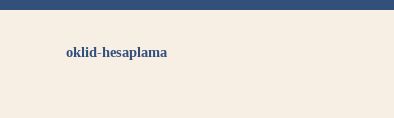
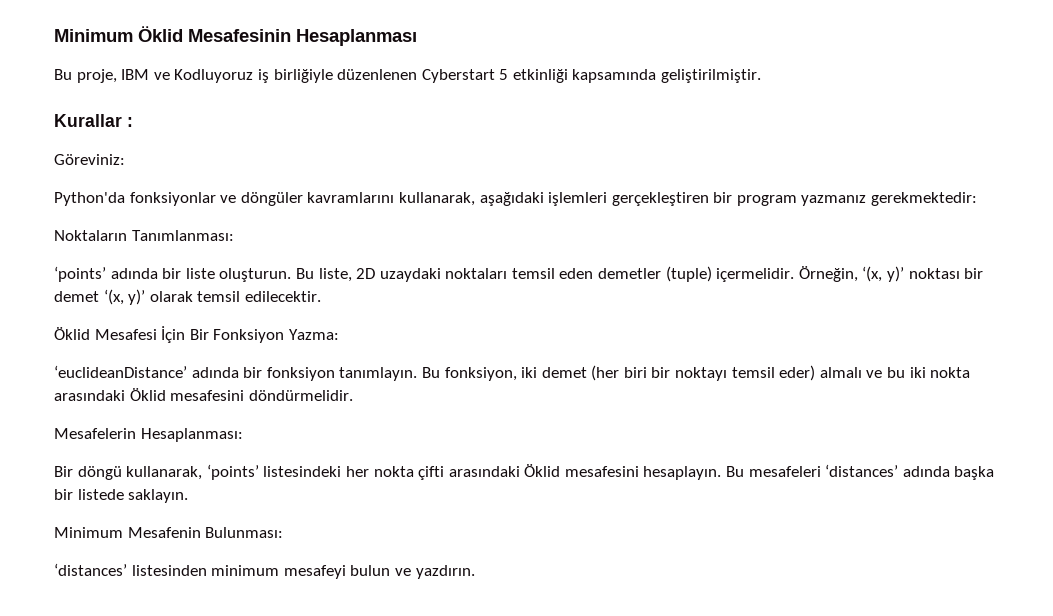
[66,47,168,60] oklid-hesaplama -> [54,26,417,46] [54,69,762,83] [54,114,133,127] [54,154,125,165] [54,192,978,206] [54,230,234,241] [54,266,984,282] [54,289,321,305] [54,326,339,343] [54,365,971,381] [54,388,353,401] [54,428,243,442] [54,464,995,480] [54,489,189,503] [54,527,284,538] [54,563,475,579] Minimum Öklid Mesafesinin Hesaplanması // Bu proje, IBM ve Kodluyoruz iş birliğiyle düzenlenen Cyberstart 5 etkinliği kapsamında geliştirilmiştir. // Kurallar : // Göreviniz: // Python'da fonksiyonlar ve döngüler kavramlarını kullanarak, aşağıdaki işlemleri gerçekleştiren bir program yazmanız gerekmektedir: // Noktaların Tanımlanması: // ‘points’ adında bir liste oluşturun. Bu liste, 2D uzaydaki noktaları temsil eden demetler (tuple) içermelidir. Örneğin, ‘(x, y)’ noktası bir demet ‘(x, y)’ olarak temsil edilecektir. // Öklid Mesafesi İçin Bir Fonksiyon Yazma: // ‘euclideanDistance’ adında bir fonksiyon tanımlayın. Bu fonksiyon, iki demet (her biri bir noktayı temsil eder) almalı ve bu iki nokta arasındaki Öklid mesafesini döndürmelidir. // Mesafelerin Hesaplanması: // Bir döngü kullanarak, ‘points’ listesindeki her nokta çifti arasındaki Öklid mesafesini hesaplayın. Bu mesafeleri ‘distances’ adında başka bir listede saklayın. // Minimum Mesafenin Bulunması: // ‘distances’ listesinden minimum mesafeyi bulun ve yazdırın.

